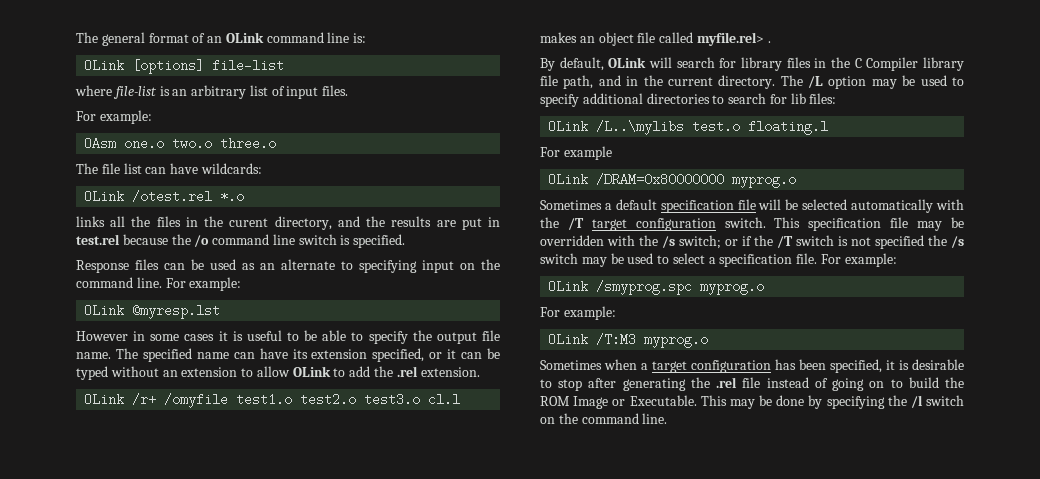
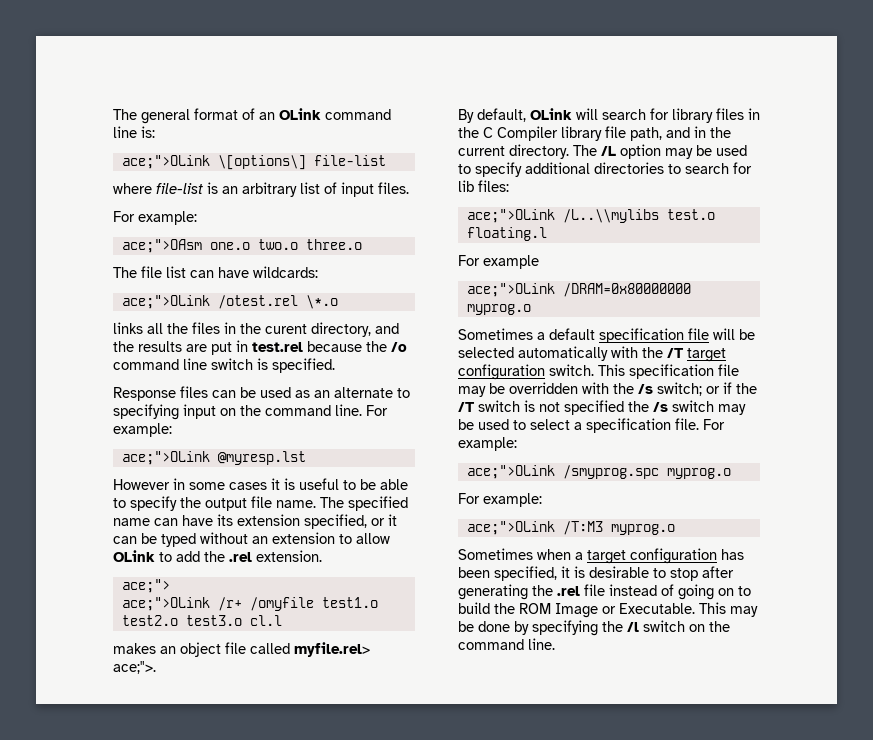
[84,59,205,74] OLink [options] -> [121,155,306,170] ace;">OLink \[options\]
[84,137,117,150] OAsm -> [121,239,202,253] ace;">OAsm
[84,190,245,203] OLink /otest.rel *.o -> [121,295,338,309] ace;">OLink /otest.rel \*.o
[84,304,125,317] OLink -> [121,451,210,465] ace;">OLink
[84,393,125,406] OLink -> [121,579,170,593] [121,597,210,611] ace;"> // ace;">OLink
[767,41,771,43] . -> [113,661,156,674] ace;">.
[548,120,685,135] OLink /L..\mylibs -> [466,209,659,223] ace;">OLink /L..\\mylibs
[548,173,589,186] OLink -> [466,283,555,297] ace;">OLink
[548,280,589,293] OLink -> [466,465,555,479] ace;">OLink
[548,333,589,346] OLink -> [466,521,555,535] ace;">OLink

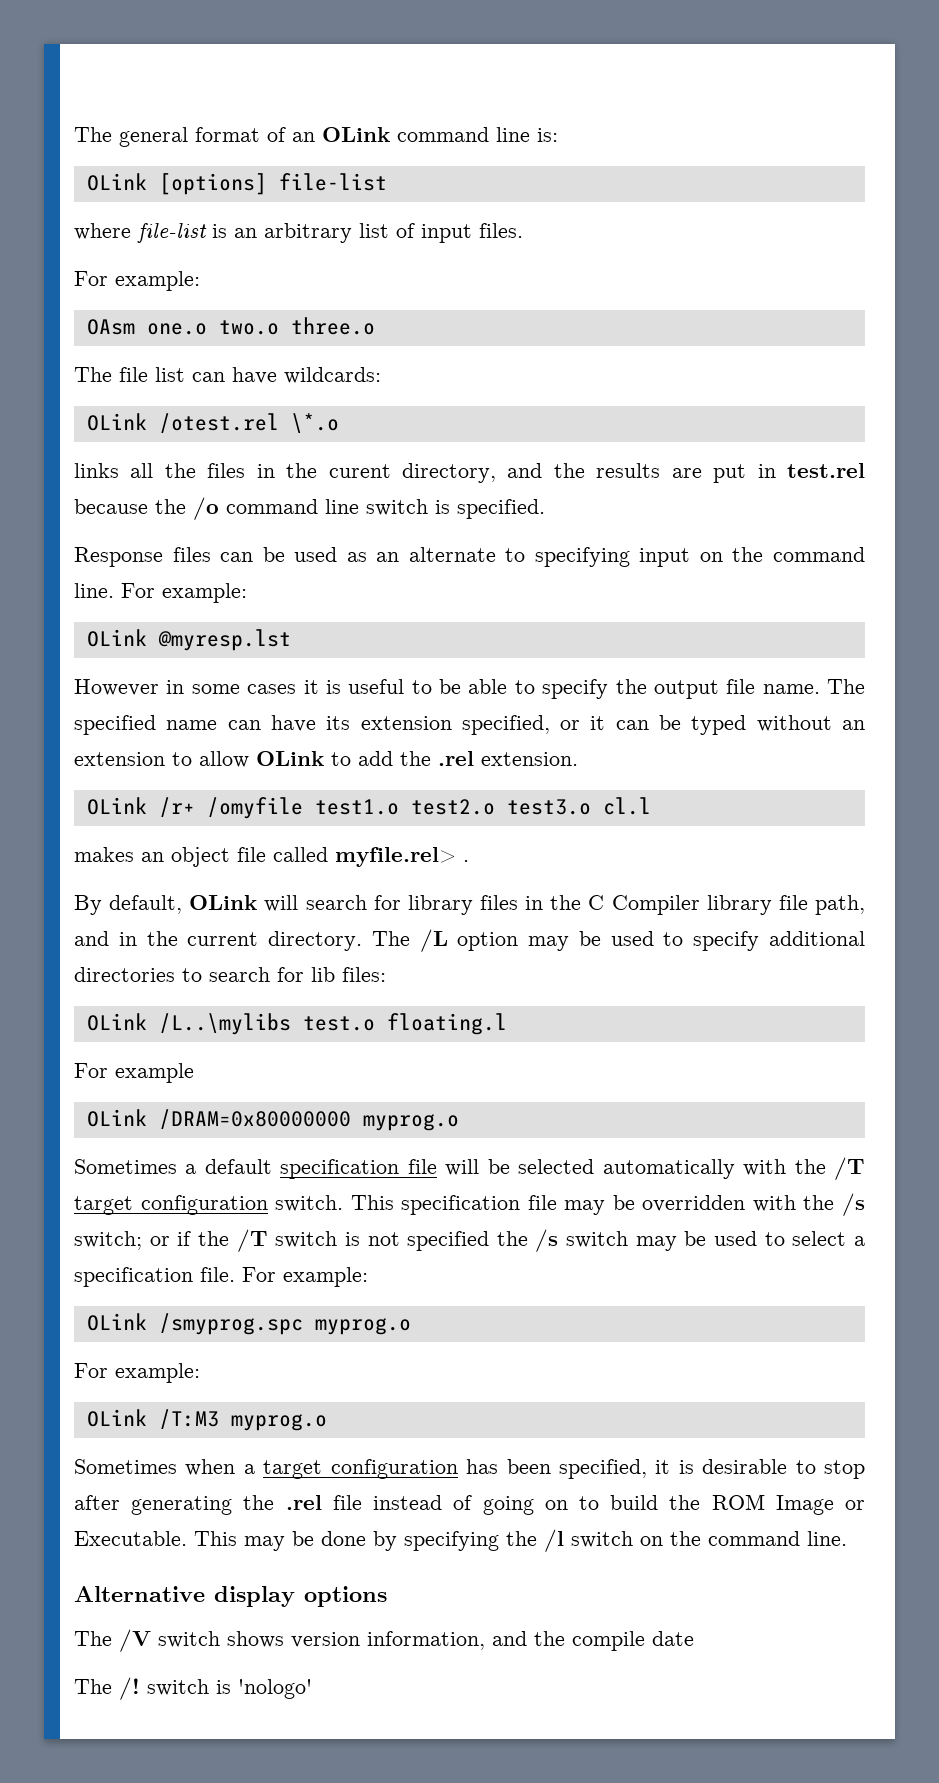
[121,155,306,170] ace;">OLink \[options\] -> [86,173,267,195] OLink [options]
[121,239,202,253] ace;">OAsm -> [86,319,135,335] OAsm
[121,295,210,309] ace;">OLink -> [86,413,147,431] OLink
[121,451,210,465] ace;">OLink -> [86,629,147,647] OLink
[121,579,170,593] [121,597,210,611] ace;"> // ace;">OLink -> [86,797,147,815] OLink
[113,661,156,674] ace;">. -> [463,860,469,862] .
[466,209,659,223] ace;">OLink /L..\\mylibs -> [86,1013,291,1035] OLink /L..\mylibs
[466,283,555,297] ace;">OLink -> [86,1109,147,1127] OLink
[466,465,555,479] ace;">OLink -> [86,1313,147,1331] OLink
[466,521,555,535] ace;">OLink -> [86,1409,147,1427] OLink
(555, 644) none -> [74,1586,387,1607] [74,1629,694,1652] [74,1677,312,1700] // Alternative display options // The /V switch shows version information, and the compile date // The /! switch is 'nologo'

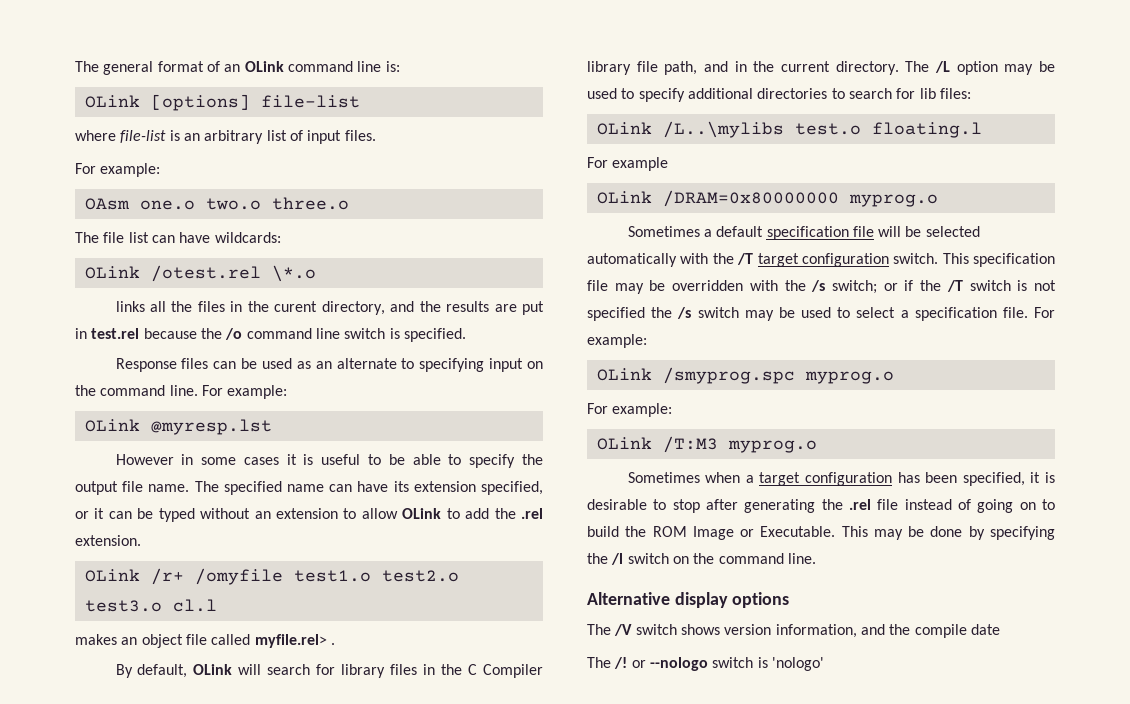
(140, 1688) none -> [631,657,708,671] or --nologo

